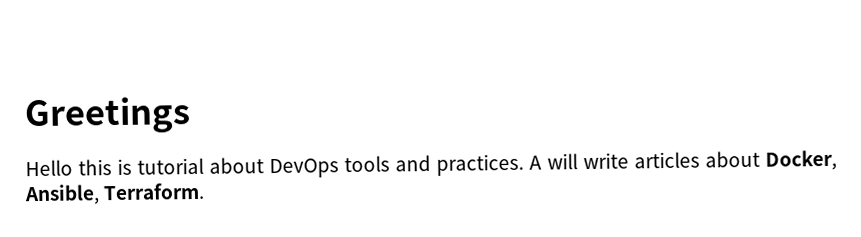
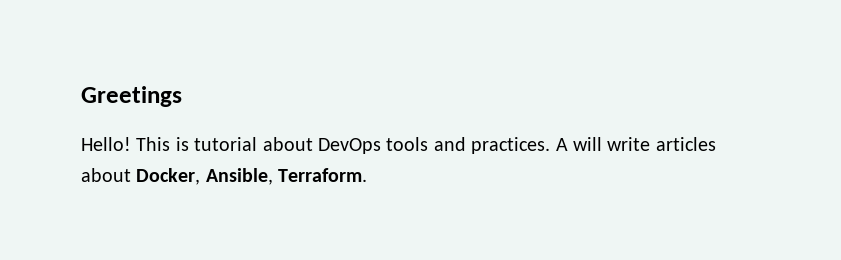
[25,159,112,177] Hello this -> [81,137,171,151] Hello! This

